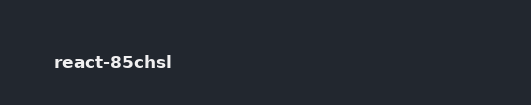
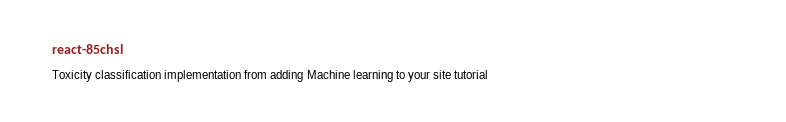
(172, 61) none -> [52,70,489,82] // Toxicity classification implementation from adding Machine learning to your site tutorial

